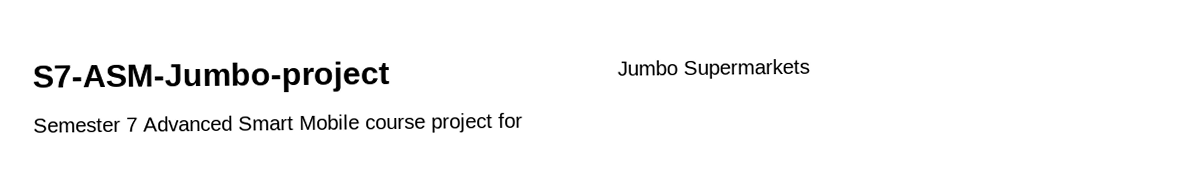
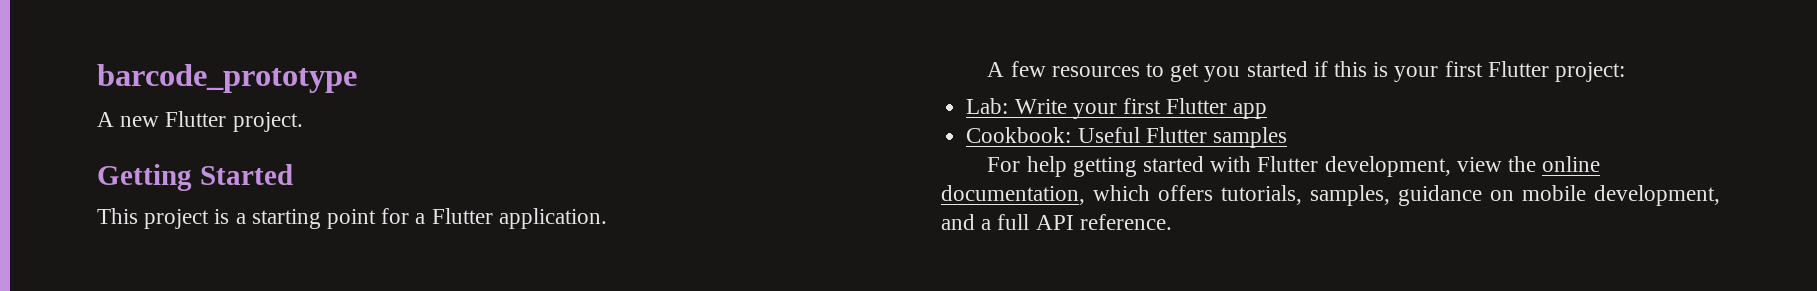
[32,61,390,95] [33,112,523,133] [617,58,810,80] S7-ASM-Jumbo-project // Semester 7 Advanced Smart Mobile course project for Jumbo Supermarkets -> [97,64,357,93] [97,111,303,132] [97,164,293,191] [97,208,607,229] [987,61,1626,82] [966,98,1268,119] [966,127,1287,148] [987,156,1601,177] [941,185,1720,206] [941,214,1172,230] barcode_prototype // A new Flutter project. // Getting Started // This project is a starting point for a Flutter application. // A few resources to get you started if this is your first Flutter project: // Lab: Write your first Flutter app // Cookbook: Useful Flutter samples // For help getting started with Flutter development, view the online documentation, which offers tutorials, samples, guidance on mobile development, and a full API reference.

